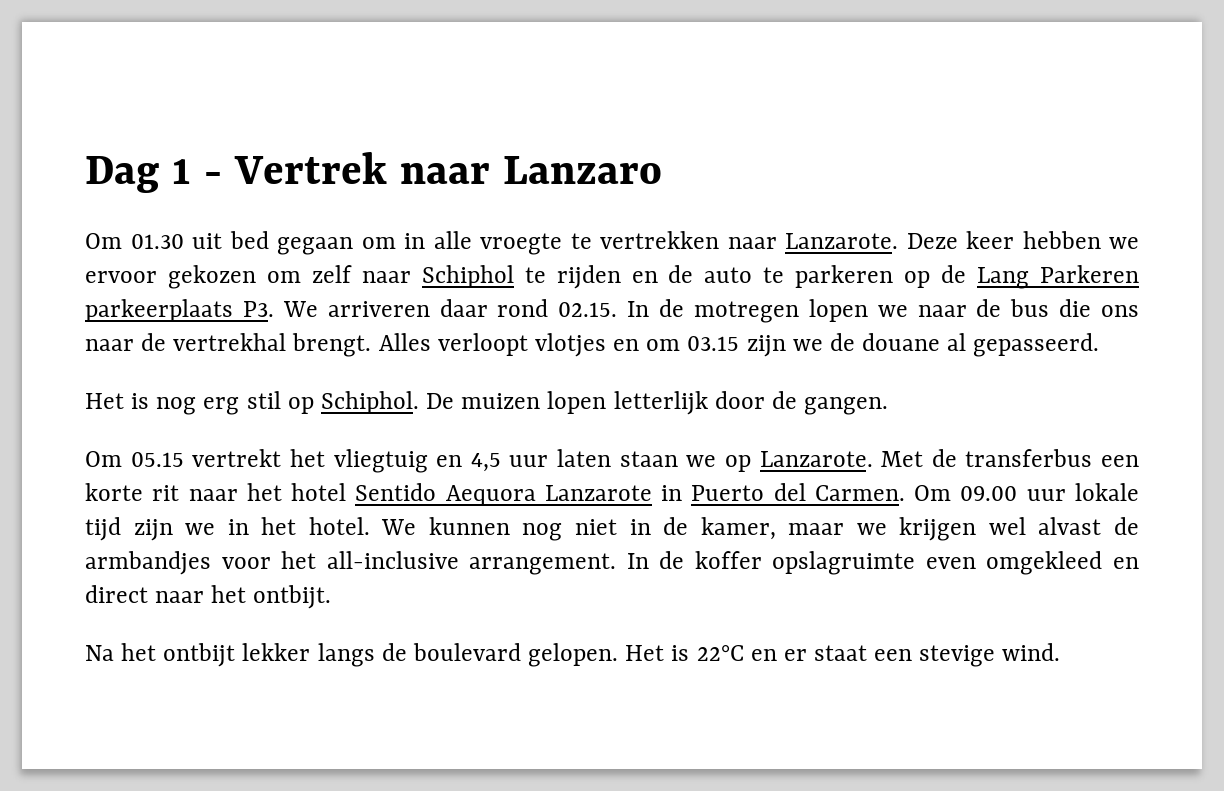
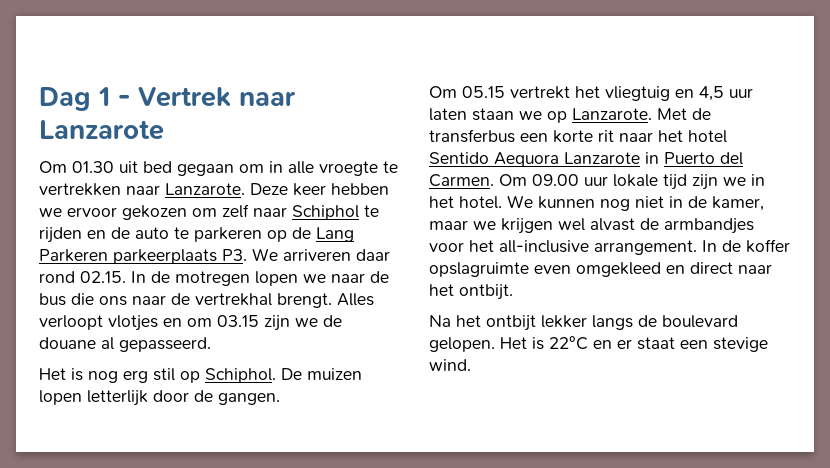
[502,156,662,184] Lanzaro -> [39,120,164,140] Lanzarote

